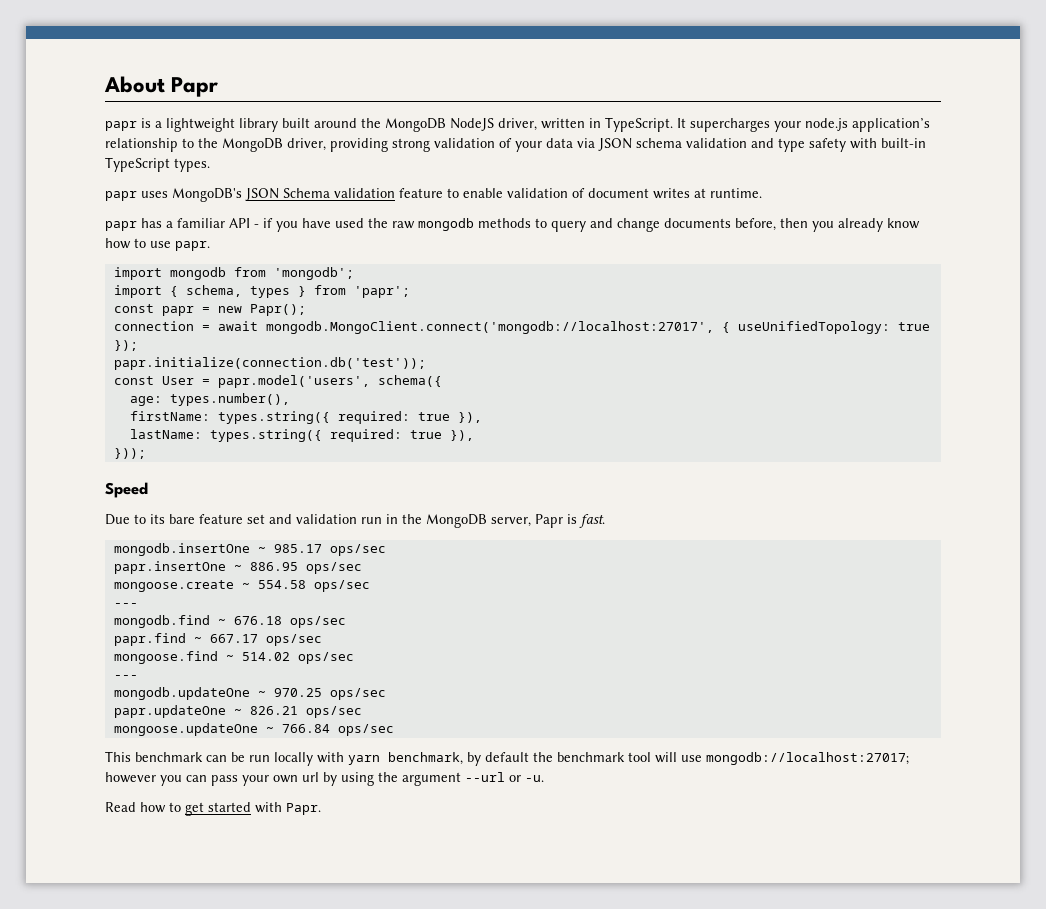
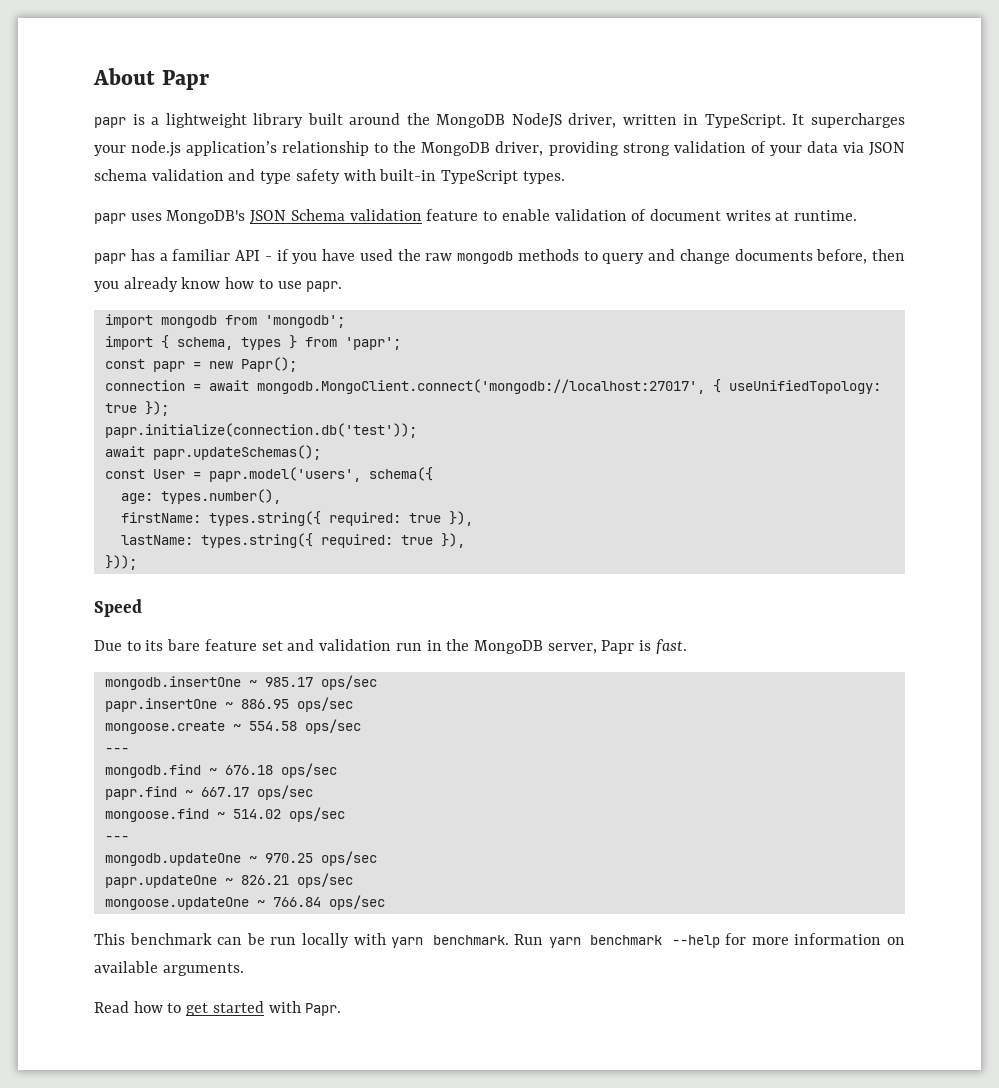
(426, 363) none -> [104,445,321,460] // await papr.updateSchemas();
[388,752,909,766] [105,772,544,786] benchmark, by default the benchmark tool will use mongodb://localhost:27017; however you can pass your own url by using the argument --url or -u. -> [432,933,906,948] [94,961,244,976] benchmark. Run yarn benchmark --help for more information on available arguments.

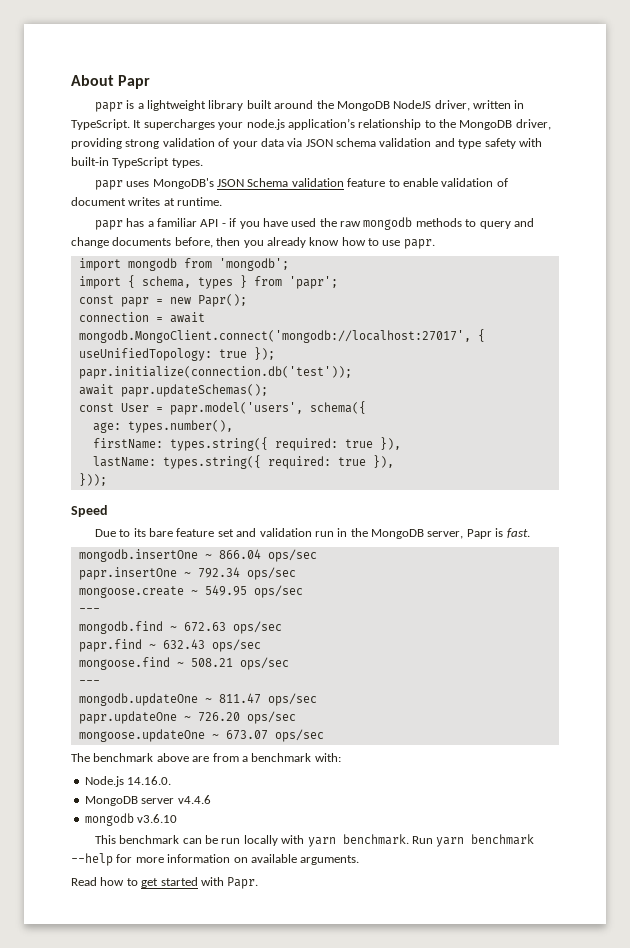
[264,677,313,687] 985.17 -> [218,549,261,559] 866.04
[240,699,289,709] 886.95 -> [197,567,240,578] 792.34
[248,721,297,731] 554.58 -> [204,585,247,596] 549.95
[224,765,273,775] 676.18 -> [183,622,226,632] 672.63
[200,787,249,797] 667.17 -> [162,639,205,649] 632.43
[232,809,281,819] 514.02 -> [190,658,233,667] 508.21
[264,853,313,863] 970.25 -> [218,693,261,704] 811.47
[240,875,289,885] 826.21 -> [197,712,240,722] 726.20
[272,895,385,910] 766.84 ops/sec -> [225,729,324,742] [71,753,341,762] [84,776,172,787] [84,795,211,806] [84,813,178,826] 673.07 ops/sec // The benchmark above are from a benchmark with: // Node.js 14.16.0. // MongoDB server v4.4.6 // mongodb v3.6.10

